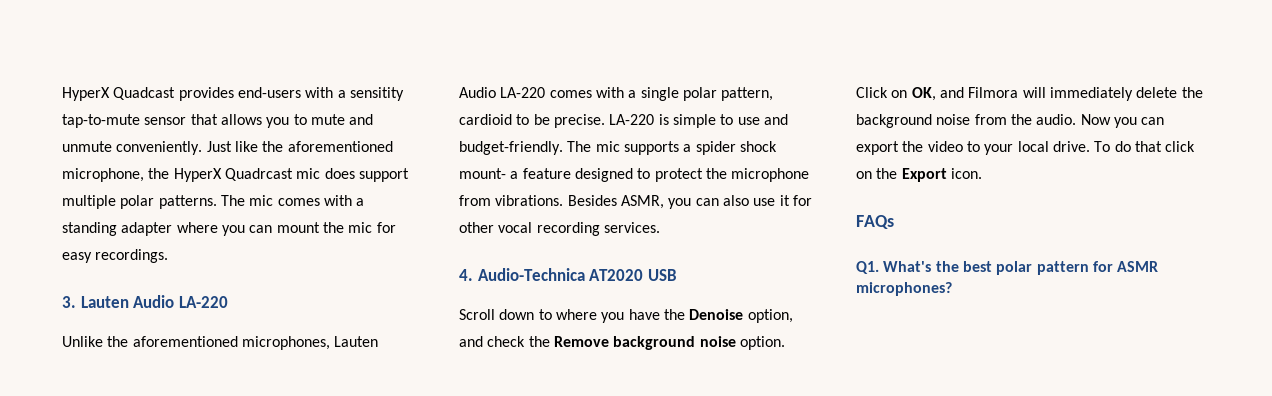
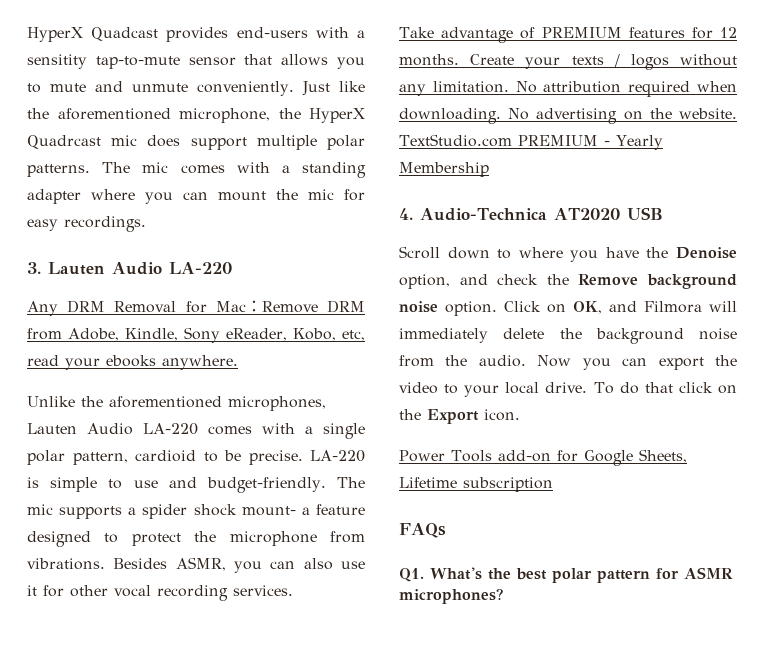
(228, 302) none -> [27,300,365,316] [27,327,365,343] [27,355,238,370] // Any DRM Removal for Mac：Remove DRM from Adobe, Kindle, Sony eReader, Kobo, etc, read your ebooks anywhere.
(660, 227) none -> [399,27,737,43] [399,54,737,70] [399,81,737,97] [399,108,737,124] [399,134,663,150] [399,162,489,177] // Take advantage of PREMIUM features for 12 months. Create your texts / logos without any limitation. No attribution required when downloading. No advertising on the website. TextStudio.com PREMIUM - Yearly Membership
(982, 173) none -> [399,449,687,466] [399,477,553,492] // Power Tools add-on for Google Sheets, Lifetime subscription

